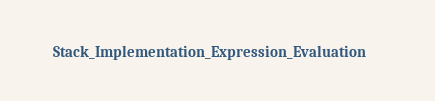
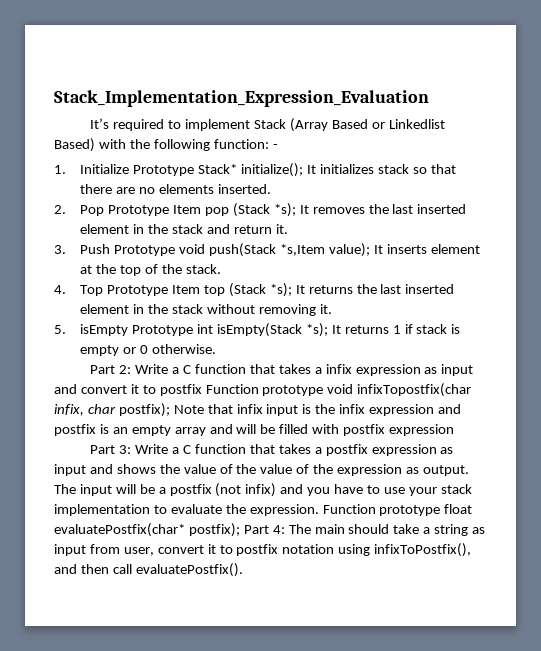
(366, 52) none -> [90,118,445,132] [54,138,278,152] [54,163,456,177] [80,184,271,194] [54,203,467,217] [80,224,288,234] [54,243,480,257] [80,264,221,276] [54,283,455,297] [80,304,332,316] [54,323,461,337] [80,344,216,356] [90,364,474,376] [54,383,472,397] [54,403,462,417] [54,424,455,436] [90,444,454,456] [54,464,469,476] [54,483,472,497] [54,504,473,516] [54,523,486,537] [54,543,472,557] [54,563,243,577] // It’s required to implement Stack (Array Based or Linkedlist Based) with the following function: - // 1. Initialize Prototype Stack* initialize(); It initializes stack so that there are no elements inserted. // 2. Pop Prototype Item pop (Stack *s); It removes the last inserted element in the stack and return it. // 3. Push Prototype void push(Stack *s,Item value); It inserts element at the top of the stack. // 4. Top Prototype Item top (Stack *s); It returns the last inserted element in the stack without removing it. // 5. isEmpty Prototype int isEmpty(Stack *s); It returns 1 if stack is empty or 0 otherwise. // Part 2: Write a C function that takes a infix expression as input and convert it to postfix Function prototype void infixTopostfix(char infix, char postfix); Note that infix input is the infix expression and postfix is an empty array and will be filled with postfix expression // Part 3: Write a C function that takes a postfix expression as input and shows the value of the value of the expression as output. The input will be a postfix (not infix) and you have to use your stack implementation to evaluate the expression. Function prototype float evaluatePostfix(char* postfix); Part 4: The main should take a string as input from user, convert it to postfix notation using infixToPostfix(), and then call evaluatePostfix().

